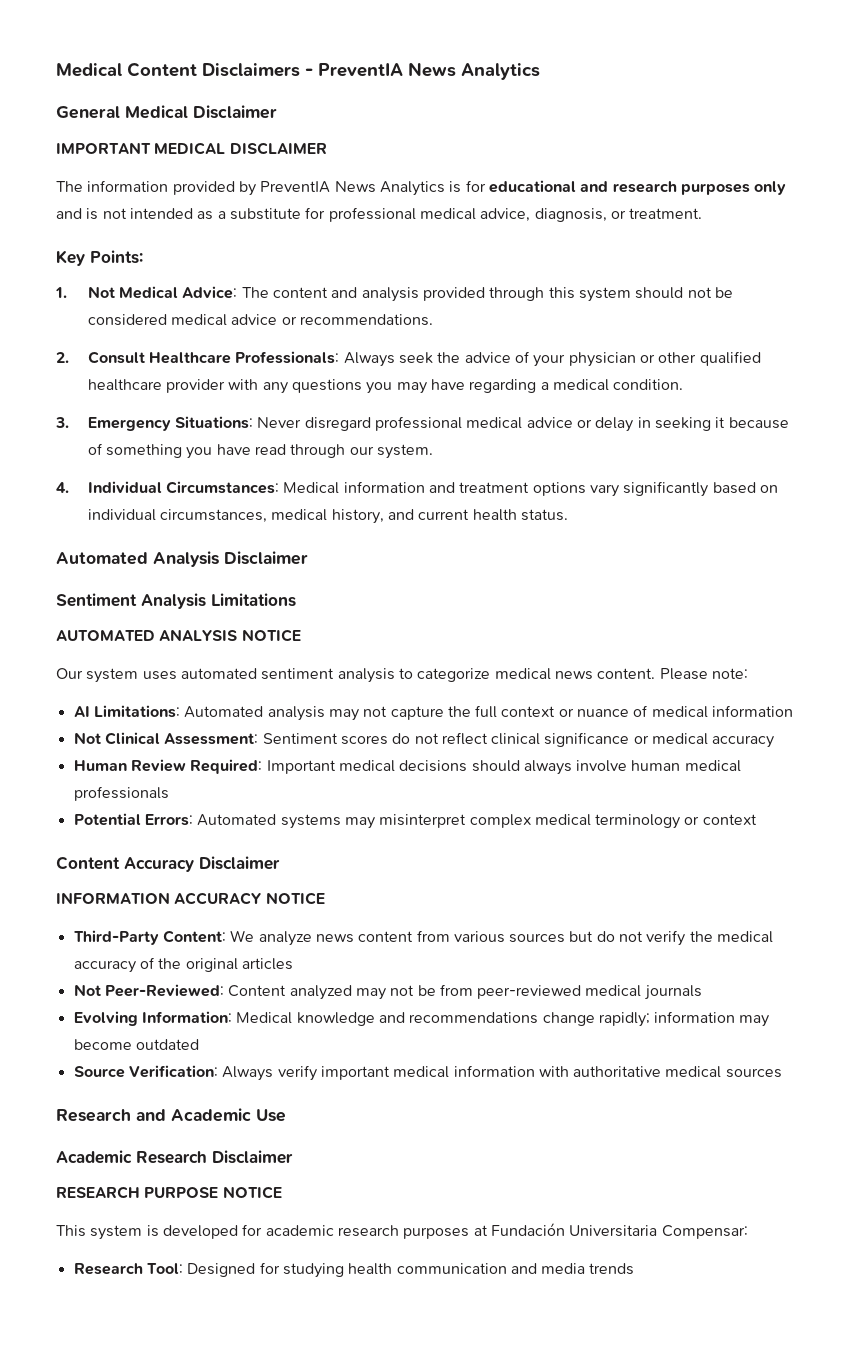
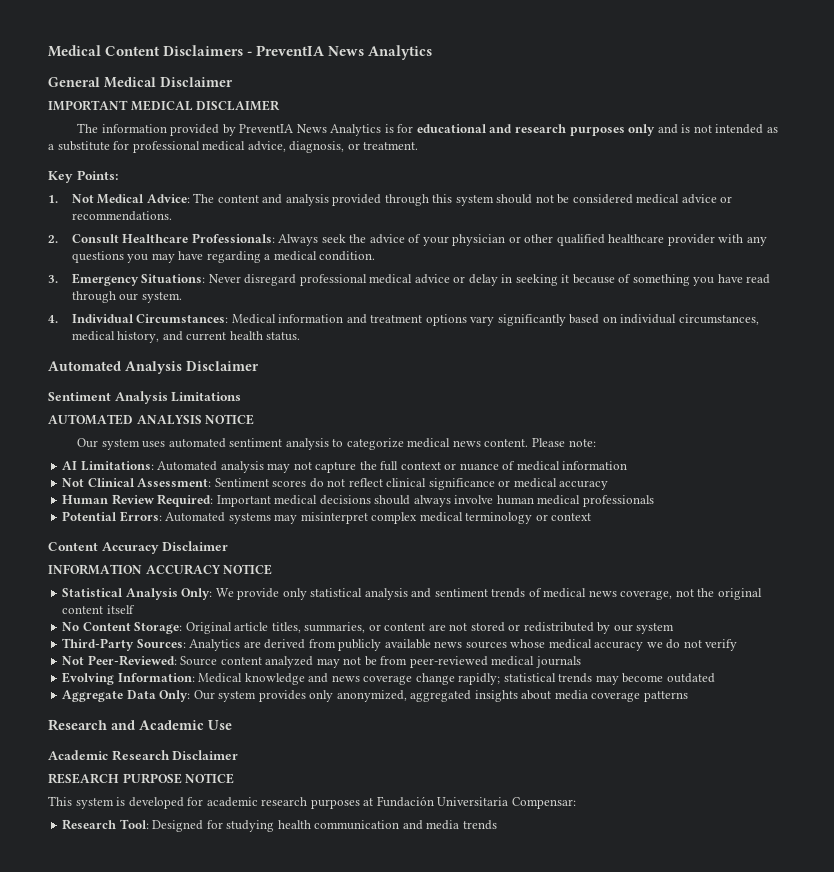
[73,930,774,946] [73,957,293,973] Third-Party Content: We analyze news content from various sources but do not verify the medical accuracy of the original articles -> [62,588,762,600] [62,605,135,614] [62,622,675,634] [62,638,738,651] Statistical Analysis Only: We provide only statistical analysis and sentiment trends of medical news coverage, not the original content itself // No Content Storage: Original article titles, summaries, or content are not stored or redistributed by our system // Third-Party Sources: Analytics are derived from publicly available news sources whose medical accuracy we do not verify
[228,985,287,997] Content -> [180,656,262,666] Source content
[409,1011,770,1027] [73,1039,199,1050] [73,1065,782,1081] recommendations change rapidly; information may become outdated // Source Verification: Always verify important medical information with authoritative medical sources -> [331,673,715,685] [62,690,688,702] news coverage change rapidly; statistical trends may become outdated // Aggregate Data Only: Our system provides only anonymized, aggregated insights about media coverage patterns

